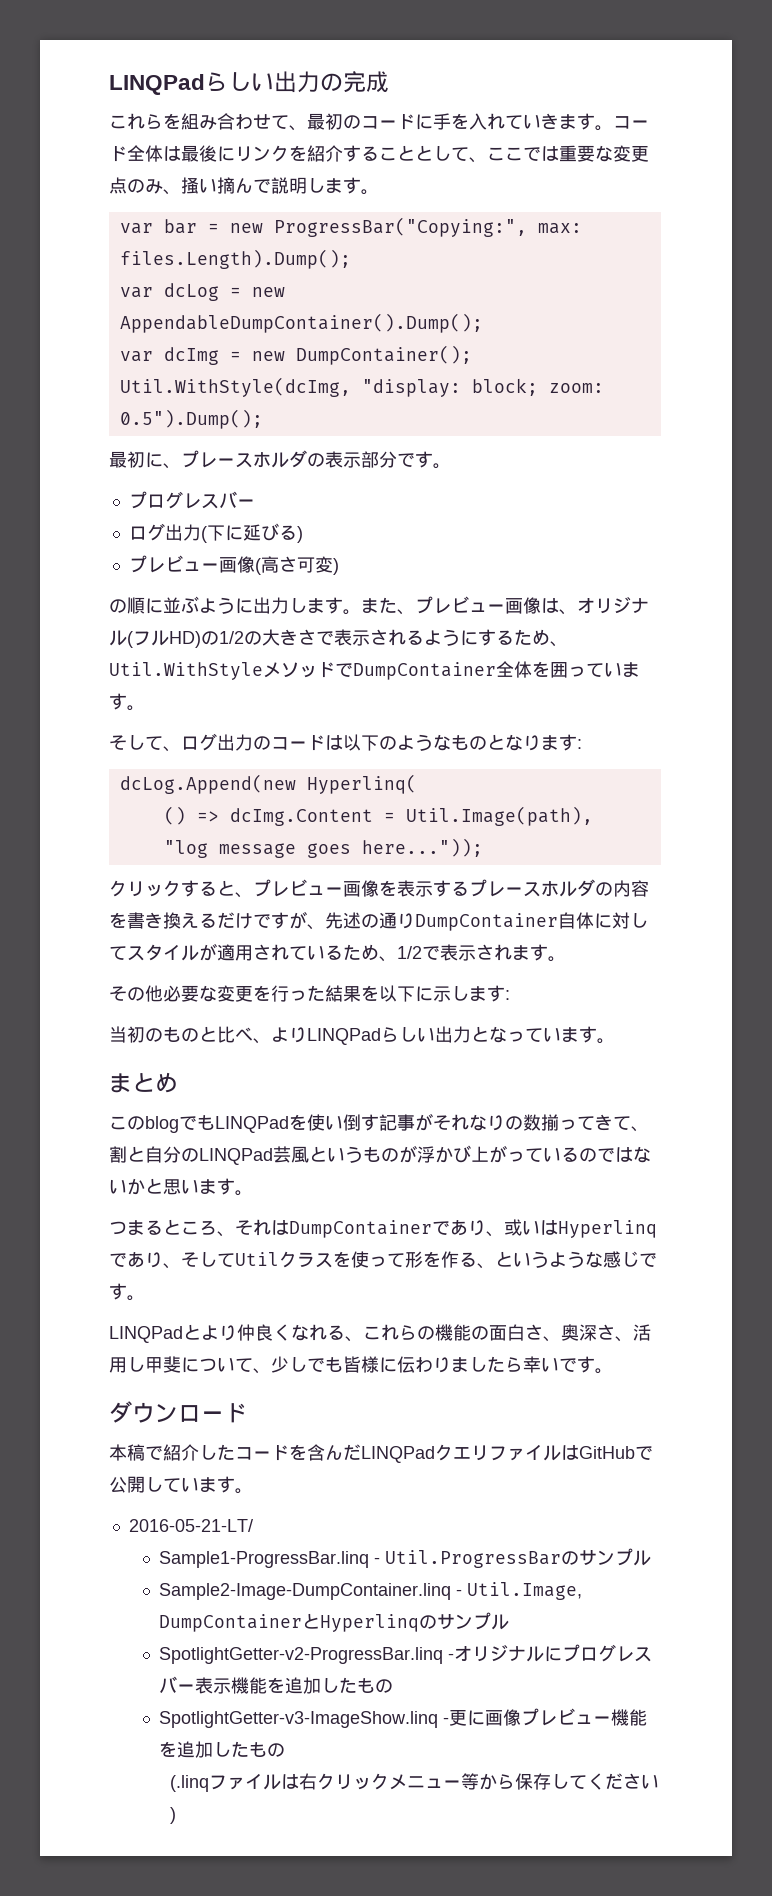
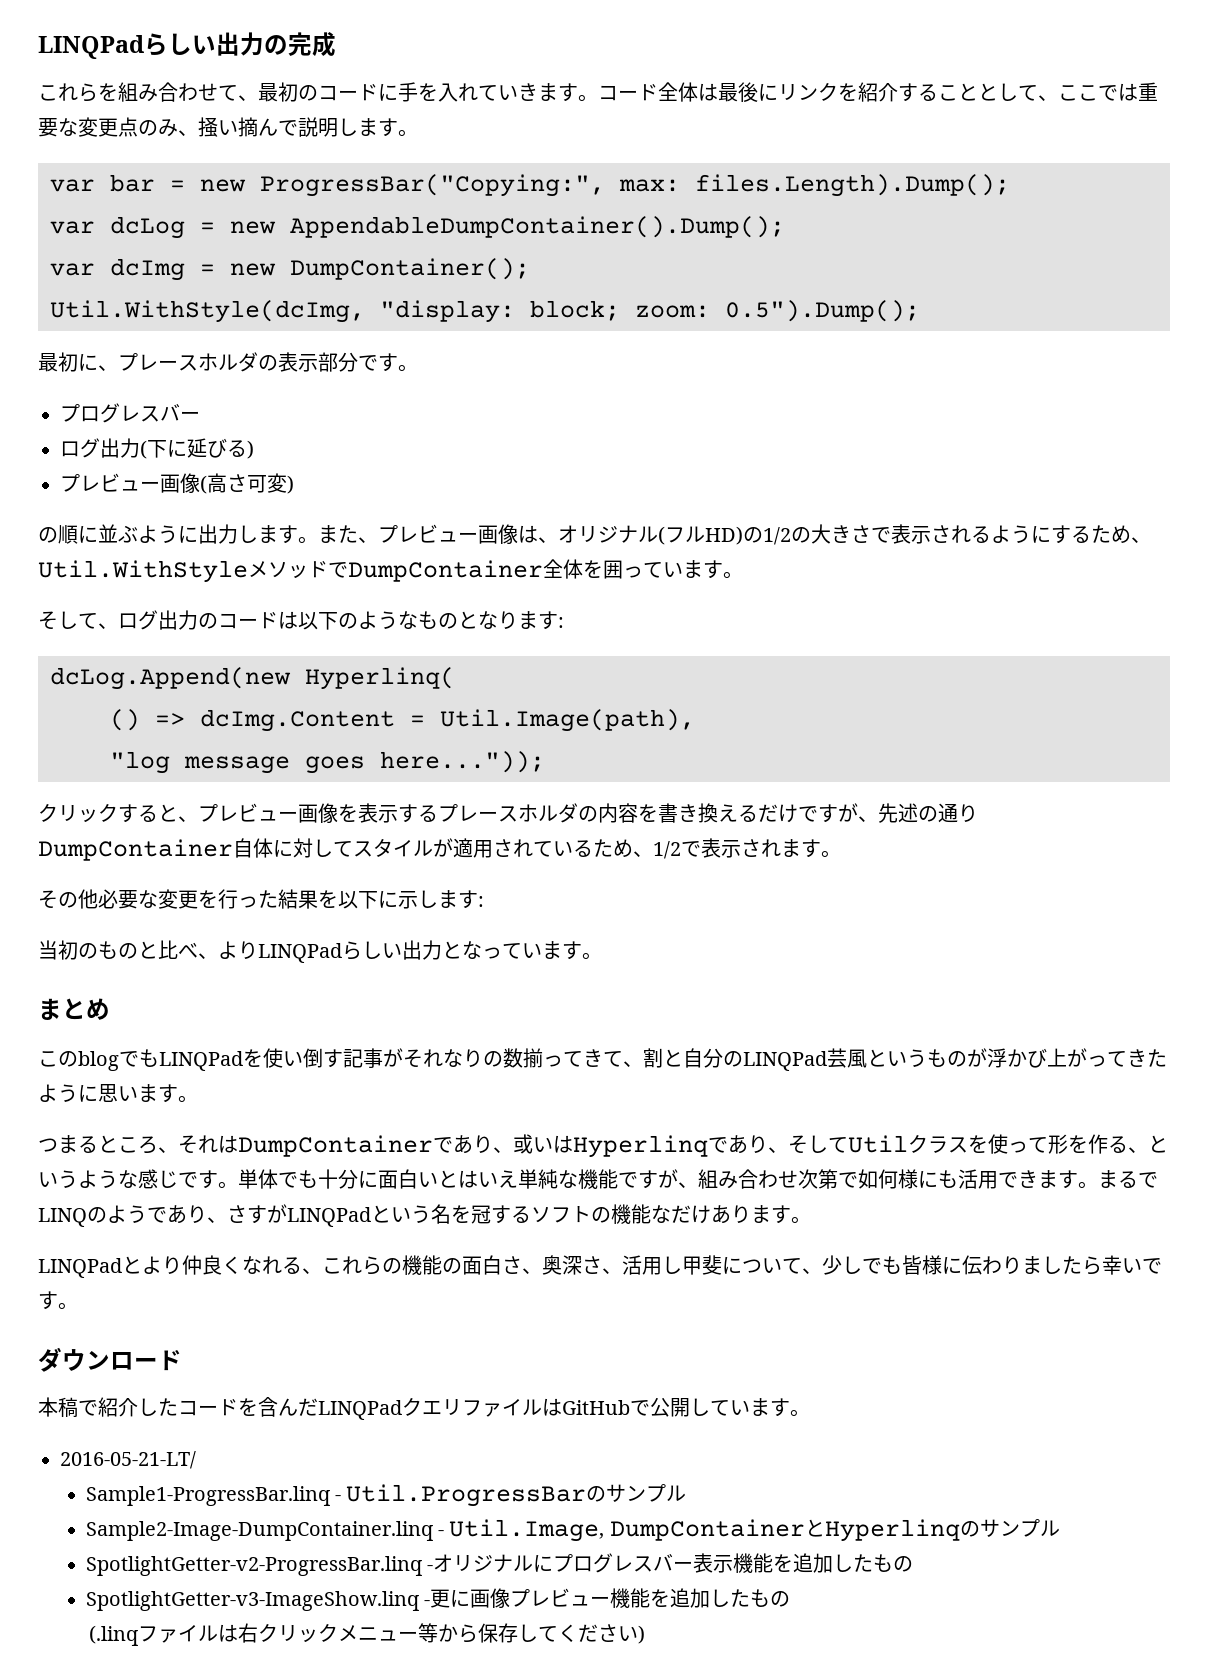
[543,1146,651,1163] [109,1178,163,1195] いるのではないかと -> [1127,1049,1167,1067] [38,1084,98,1102] きたように
(145, 1298) none -> [238,1169,1158,1189] [38,1204,811,1227] 単体でも十分に面白いとはいえ単純な機能ですが、組み合わせ次第で如何様にも活用できます。まるでLINQのようであり、さすがLINQPadという名を冠するソフトの機能なだけあります。

